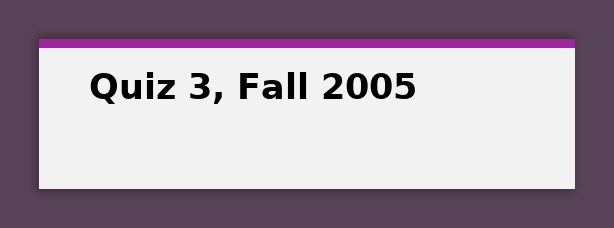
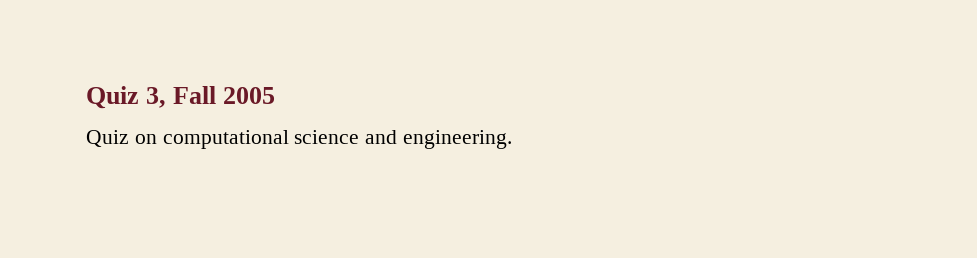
(417, 86) none -> [86,130,513,149] // Quiz on computational science and engineering.

